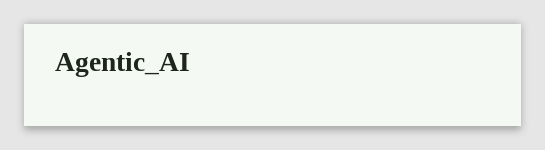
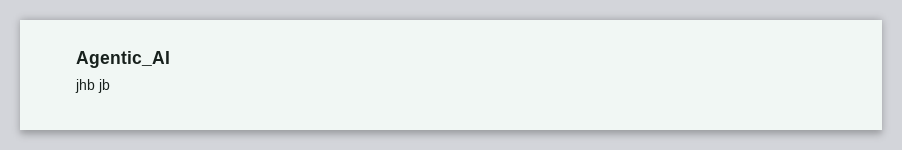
(190, 64) none -> [75,79,110,93] // jhb jb

